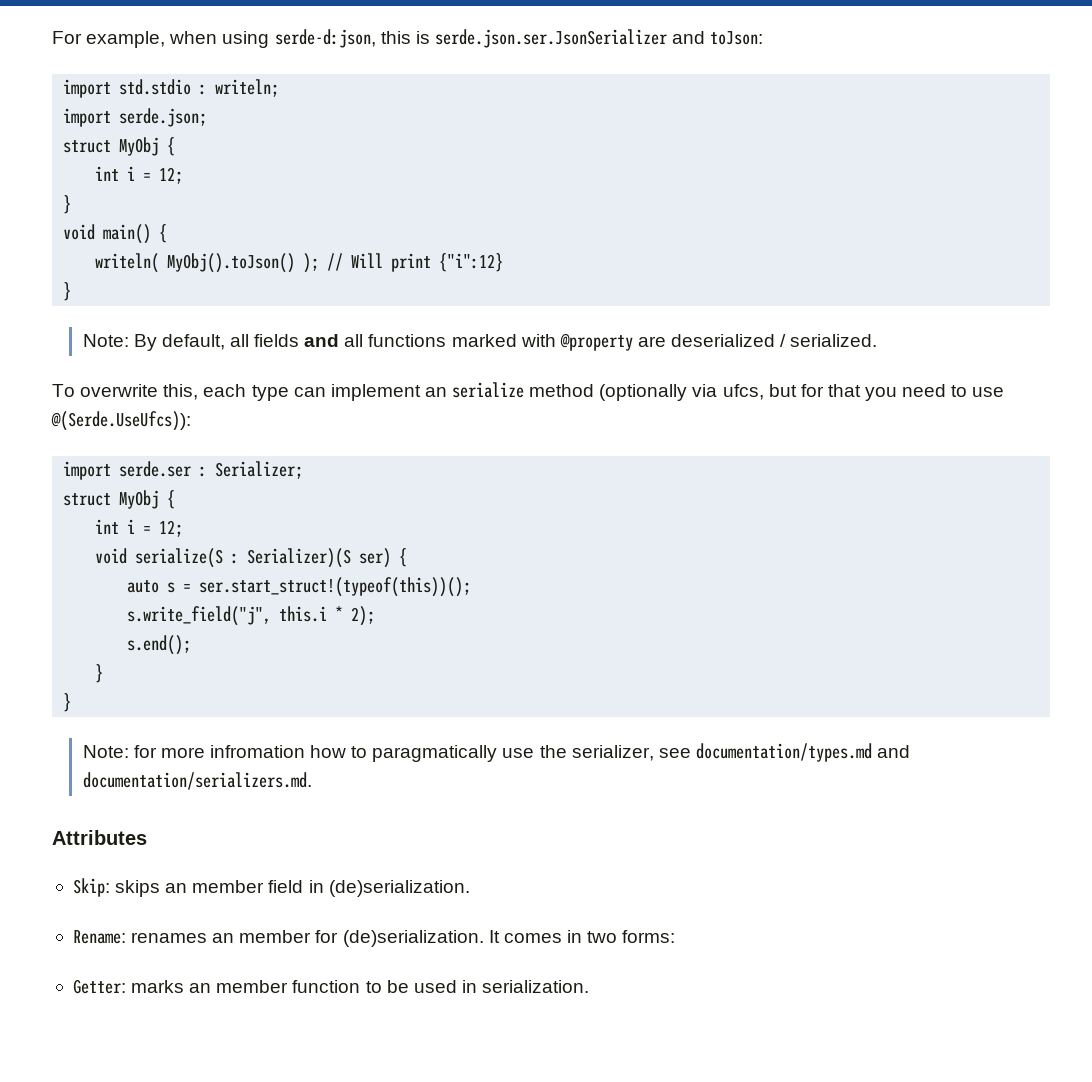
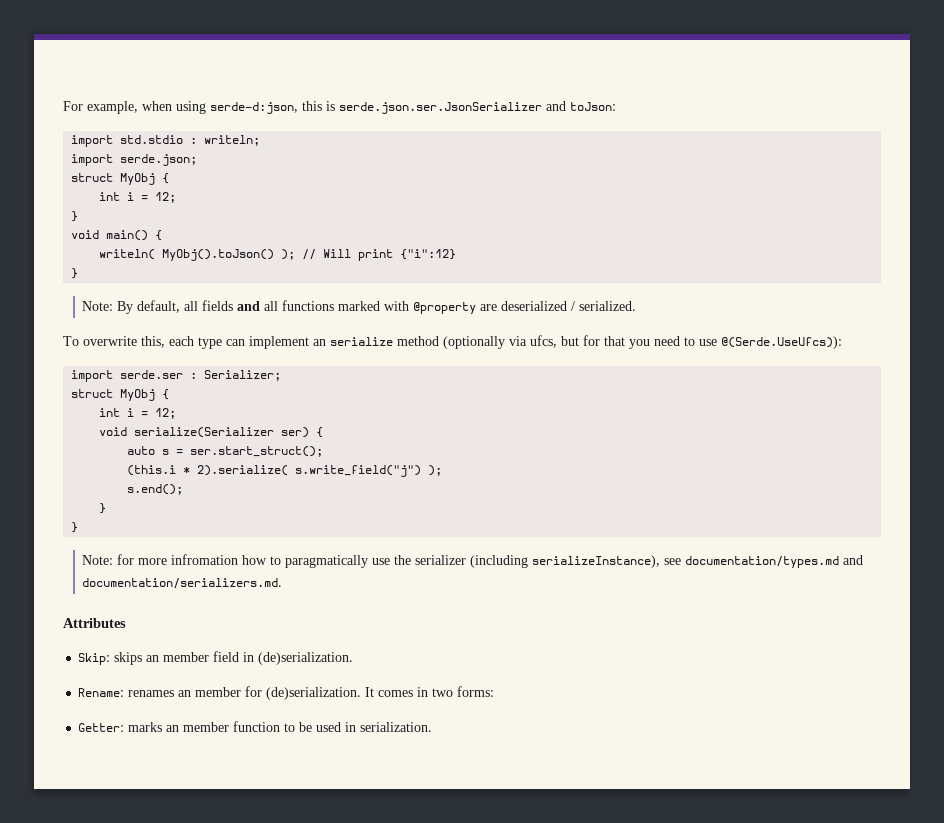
[135,548,352,568] serialize(S : Serializer)(S -> [134,427,275,438] serialize(Serializer
[199,577,472,597] [127,606,376,626] ser.start_struct!(typeof(this))(); // s.write_field("j", this.i * 2); -> [190,446,324,457] [127,465,443,477] ser.start_struct(); // (this.i * 2).serialize( s.write_field("j") );
[571,745,654,761] serializer, -> [415,555,661,568] serializer (including serializeInstance),

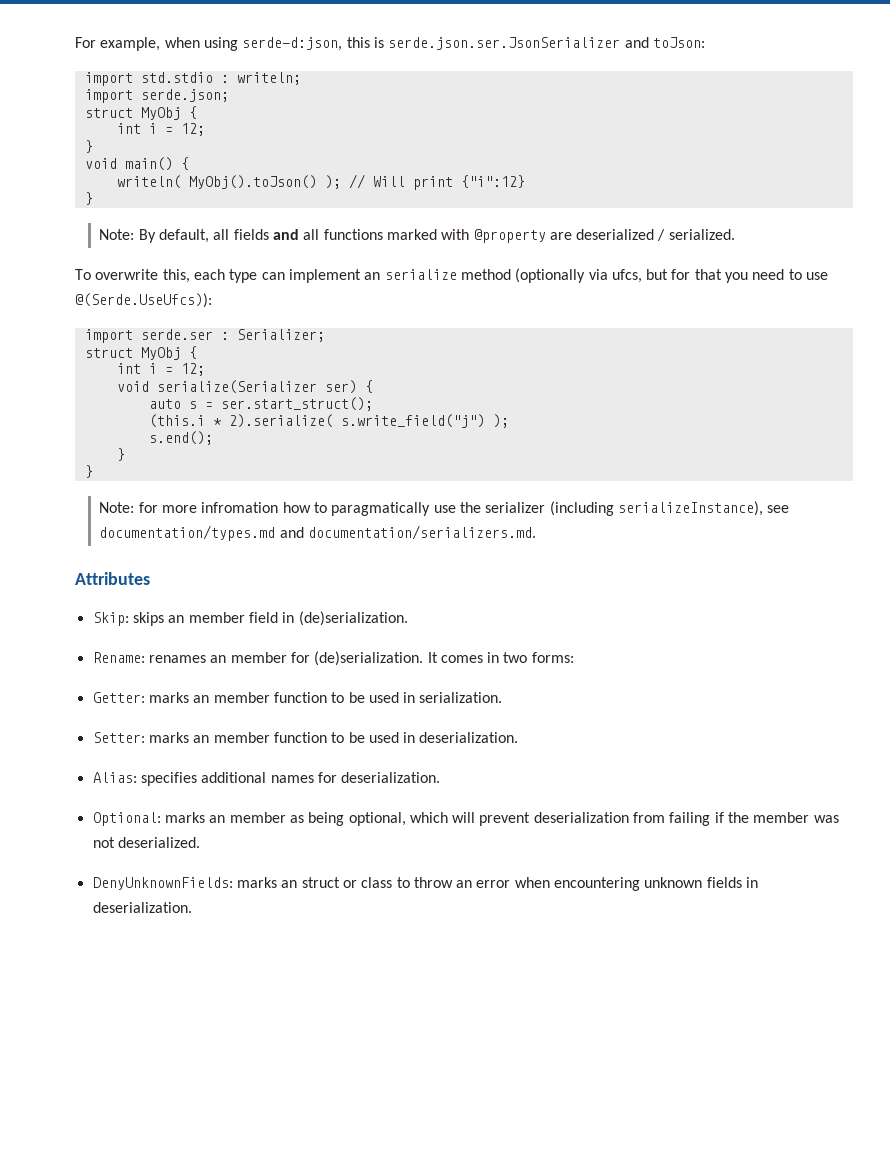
(433, 727) none -> [92,732,519,743] [92,772,441,786] [92,812,839,826] [92,837,200,848] [92,877,759,891] [92,902,192,913] // Setter: marks an member function to be used in deserialization. // Alias: specifies additional names for deserialization. // Optional: marks an member as being optional, which will prevent deserialization from failing if the member was not deserialized. // DenyUnknownFields: marks an struct or class to throw an error when encountering unknown fields in deserialization.

